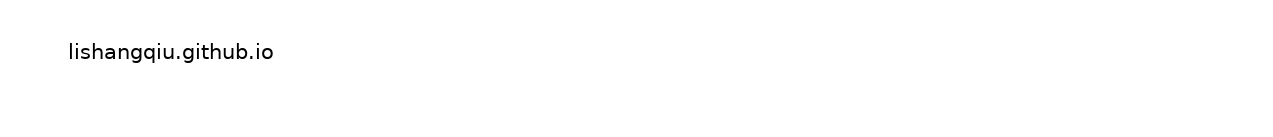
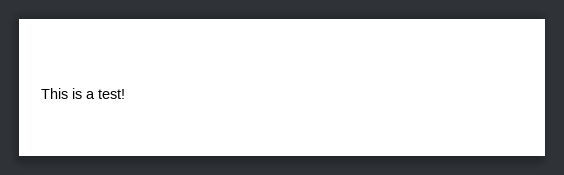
[68,43,274,63] lishangqiu.github.io -> [41,88,125,99] This is a test!

